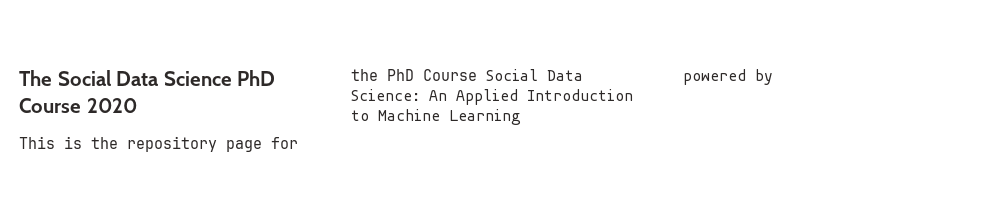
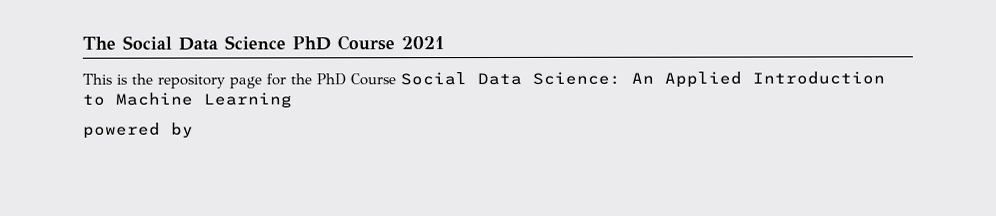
[86,98,137,113] 2020 -> [401,36,445,50] 2021

